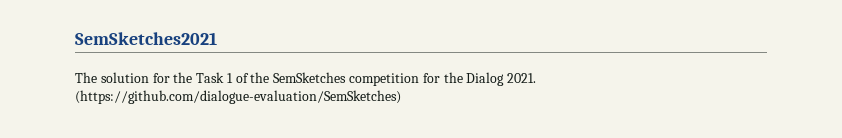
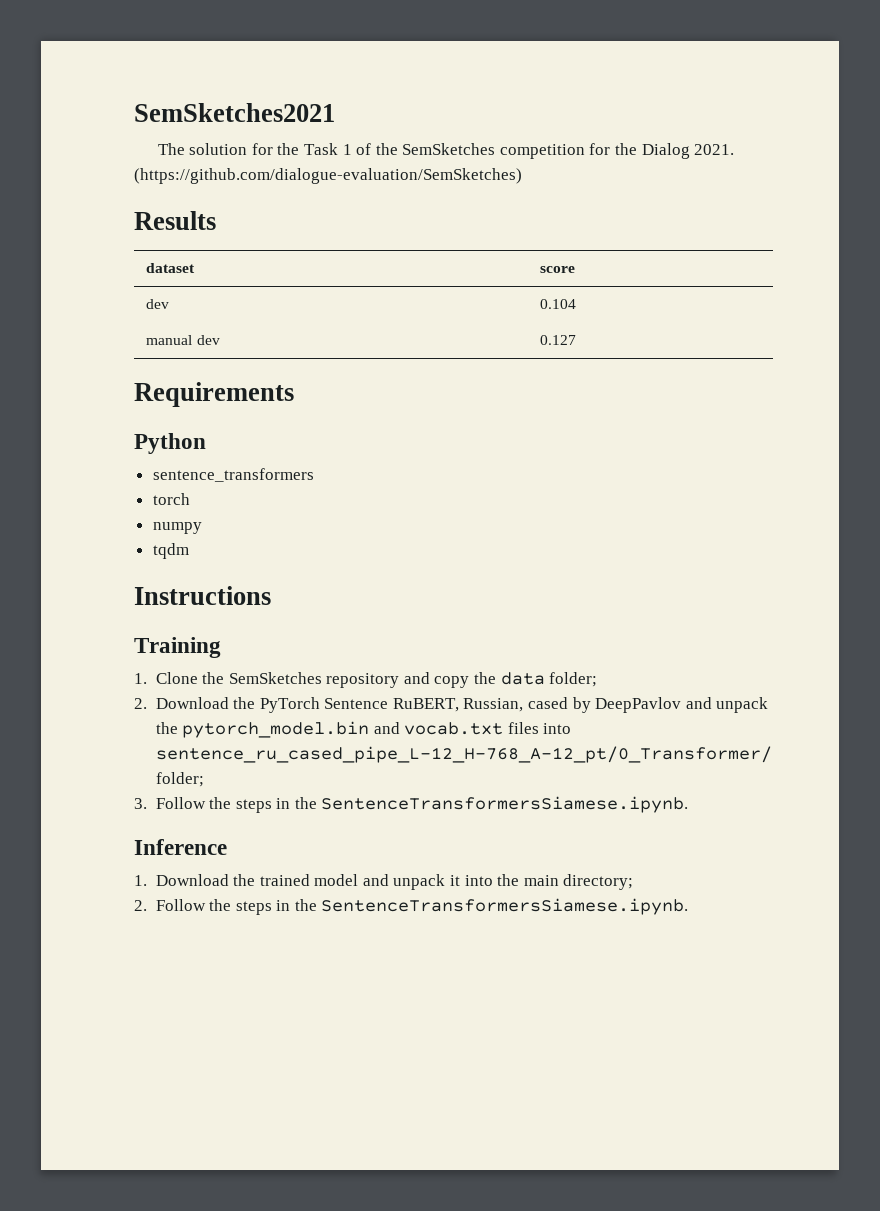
(401, 97) none -> [134,211,216,230] [146,263,196,273] [540,266,576,273] [146,299,170,309] [540,299,577,309] [146,335,220,345] [540,335,577,345] [134,382,294,407] [134,433,206,454] [152,468,314,482] [152,493,190,505] [152,522,202,534] [152,543,189,559] [134,586,271,605] [134,637,221,658] [134,672,598,688] [134,697,769,713] [155,721,572,738] [155,746,772,763] [155,772,204,787] [134,796,689,813] [134,839,227,855] [134,874,634,890] [134,898,689,915] // Results // dataset | score // dev | 0.104 // manual dev | 0.127 // Requirements // Python // sentence_transformers // torch // numpy // tqdm // Instructions // Training // 1. Clone the SemSketches repository and copy the data folder; // 2. Download the PyTorch Sentence RuBERT, Russian, cased by DeepPavlov and unpack the pytorch_model.bin and vocab.txt files into sentence_ru_cased_pipe_L-12_H-768_A-12_pt/0_Transformer/ folder; // 3. Follow the steps in the SentenceTransformersSiamese.ipynb. // Inference // 1. Download the trained model and unpack it into the main directory; // 2. Follow the steps in the SentenceTransformersSiamese.ipynb.

